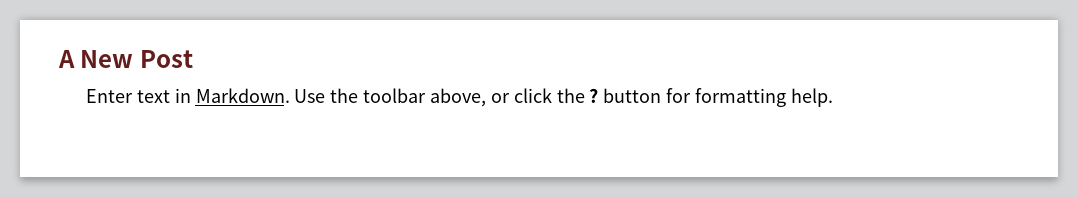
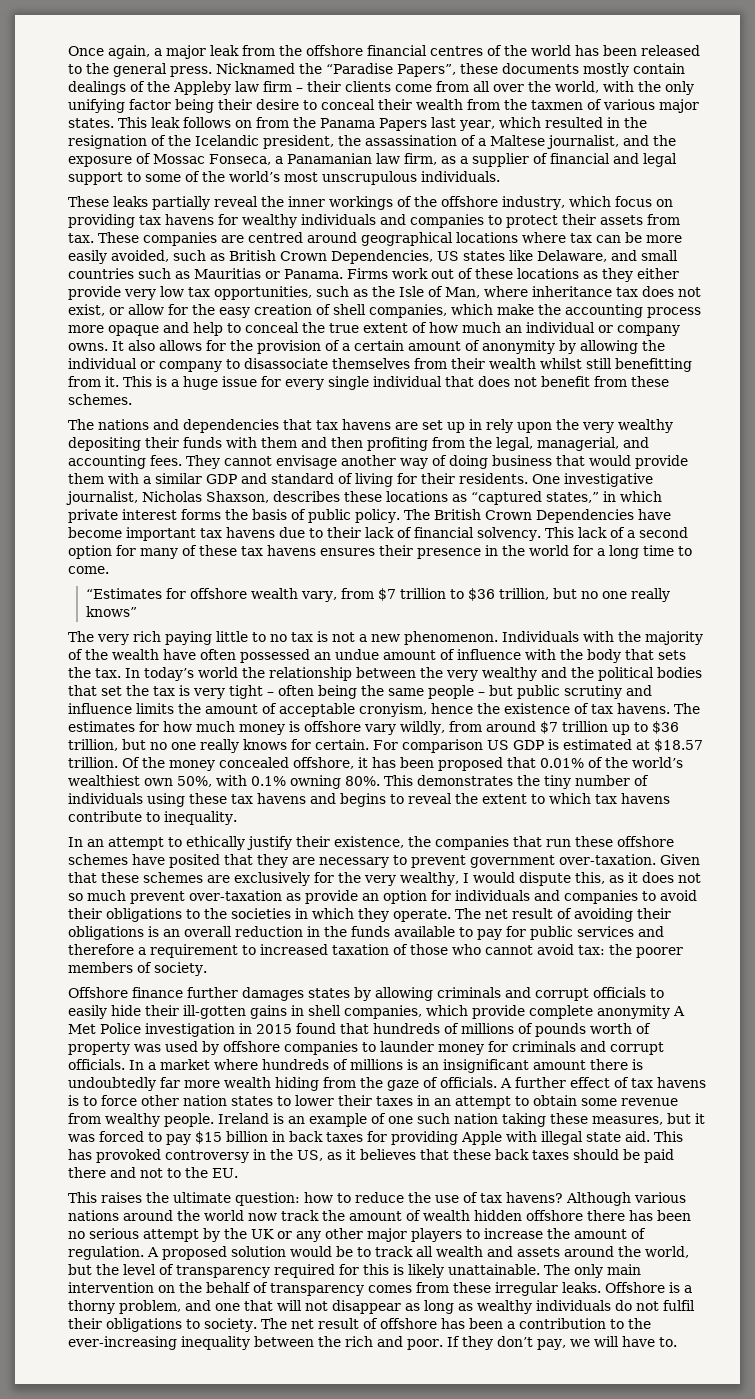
[58,50,193,68] [85,88,833,107] A New Post // Enter text in Markdown. Use the toolbar above, or click the ? button for formatting help. -> [68,45,700,59] [68,63,685,77] [68,81,694,95] [68,99,699,113] [68,117,647,131] [68,135,676,149] [68,153,677,167] [68,171,500,185] [68,196,673,210] [68,214,680,228] [68,232,682,246] [68,250,678,264] [68,268,679,282] [68,286,701,300] [68,304,701,318] [68,322,680,336] [68,340,665,354] [68,358,692,372] [68,376,669,390] [68,394,132,405] [68,419,673,433] [68,437,649,451] [68,455,688,469] [68,473,653,487] [66,491,662,505] [68,509,671,523] [68,527,688,541] [68,545,692,559] [68,566,109,574] [85,588,670,602] [85,606,137,617] [68,631,703,645] [68,649,686,663] [68,667,702,681] [68,685,652,699] [68,703,700,717] [68,721,679,735] [68,739,703,753] [68,757,683,771] [68,775,649,789] [68,793,670,807] [68,811,237,825] [68,836,674,850] [68,854,700,868] [68,872,701,886] [68,890,697,904] [68,908,671,922] [68,926,664,940] [68,944,683,958] [68,962,207,976] [68,987,664,1001] [68,1005,685,1019] [68,1023,651,1037] [68,1041,664,1055] [68,1059,643,1073] [68,1077,706,1091] [68,1095,678,1109] [68,1113,705,1127] [68,1131,683,1145] [68,1149,674,1163] [68,1167,238,1178] [68,1192,686,1206] [68,1210,691,1221] [68,1228,646,1242] [68,1246,689,1260] [68,1264,641,1278] [68,1282,692,1296] [68,1300,695,1314] [68,1318,651,1332] [68,1336,677,1350] Once again, a major leak from the offshore financial centres of the world has been released to the general press. Nicknamed the “Paradise Papers”, these documents mostly contain dealings of the Appleby law firm – their clients come from all over the world, with the only unifying factor being their desire to conceal their wealth from the taxmen of various major states. This leak follows on from the Panama Papers last year, which resulted in the resignation of the Icelandic president, the assassination of a Maltese journalist, and the exposure of Mossac Fonseca, a Panamanian law firm, as a supplier of financial and legal support to some of the world’s most unscrupulous individuals. // These leaks partially reveal the inner workings of the offshore industry, which focus on providing tax havens for wealthy individuals and companies to protect their assets from tax. These companies are centred around geographical locations where tax can be more easily avoided, such as British Crown Dependencies, US states like Delaware, and small countries such as Mauritias or Panama. Firms work out of these locations as they either provide very low tax opportunities, such as the Isle of Man, where inheritance tax does not exist, or allow for the easy creation of shell companies, which make the accounting process more opaque and help to conceal the true extent of how much an individual or company owns. It also allows for the provision of a certain amount of anonymity by allowing the individual or company to disassociate themselves from their wealth whilst still benefitting from it. This is a huge issue for every single individual that does not benefit from these schemes. // The nations and dependencies that tax havens are set up in rely upon the very wealthy depositing their funds with them and then profiting from the legal, managerial, and accounting fees. They cannot envisage another way of doing business that would provide them with a similar GDP and standard of living for their residents. One investigative journalist, Nicholas Shaxson, describes these locations as “captured states,” in which private interest forms the basis of public policy. The British Crown Dependencies have become important tax havens due to their lack of financial solvency. This lack of a second option for many of these tax havens ensures their presence in the world for a long time to come. // “Estimates for offshore wealth vary, from $7 trillion to $36 trillion, but no one really knows” // The very rich paying little to no tax is not a new phenomenon. Individuals with the majority of the wealth have often possessed an undue amount of influence with the body that sets the tax. In today’s world the relationship between the very wealthy and the political bodies that set the tax is very tight – often being the same people – but public scrutiny and influence limits the amount of acceptable cronyism, hence the existence of tax havens. The estimates for how much money is offshore vary wildly, from around $7 trillion up to $36 trillion, but no one really knows for certain. For comparison US GDP is estimated at $18.57 trillion. Of the money concealed offshore, it has been proposed that 0.01% of the world’s wealthiest own 50%, with 0.1% owning 80%. This demonstrates the tiny number of individuals using these tax havens and begins to reveal the extent to which tax havens contribute to inequality. // In an attempt to ethically justify their existence, the companies that run these offshore schemes have posited that they are necessary to prevent government over-taxation. Given that these schemes are exclusively for the very wealthy, I would dispute this, as it does not so much prevent over-taxation as provide an option for individuals and companies to avoid their obligations to the societies in which they operate. The net result of avoiding their obligations is an overall reduction in the funds available to pay for public services and therefore a requirement to increased taxation of those who cannot avoid tax: the poorer members of society. // Offshore finance further damages states by allowing criminals and corrupt officials to easily hide their ill-gotten gains in shell companies, which provide complete anonymity A Met Police investigation in 2015 found that hundreds of millions of pounds worth of property was used by offshore companies to launder money for criminals and corrupt officials. In a market where hundreds of millions is an insignificant amount there is undoubtedly far more wealth hiding from the gaze of officials. A further effect of tax havens is to force other nation states to lower their taxes in an attempt to obtain some revenue from wealthy people. Ireland is an example of one such nation taking these measures, but it was forced to pay $15 billion in back taxes for providing Apple with illegal state aid. This has provoked controversy in the US, as it believes that these back taxes should be paid there and not to the EU. // This raises the ultimate question: how to reduce the use of tax havens? Although various nations around the world now track the amount of wealth hidden offshore there has been no serious attempt by the UK or any other major players to increase the amount of regulation. A proposed solution would be to track all wealth and assets around the world, but the level of transparency required for this is likely unattainable. The only main intervention on the behalf of transparency comes from these irregular leaks. Offshore is a thorny problem, and one that will not disappear as long as wealthy individuals do not fulfil their obligations to society. The net result of offshore has been a contribution to the ever-increasing inequality between the rich and poor. If they don’t pay, we will have to.

